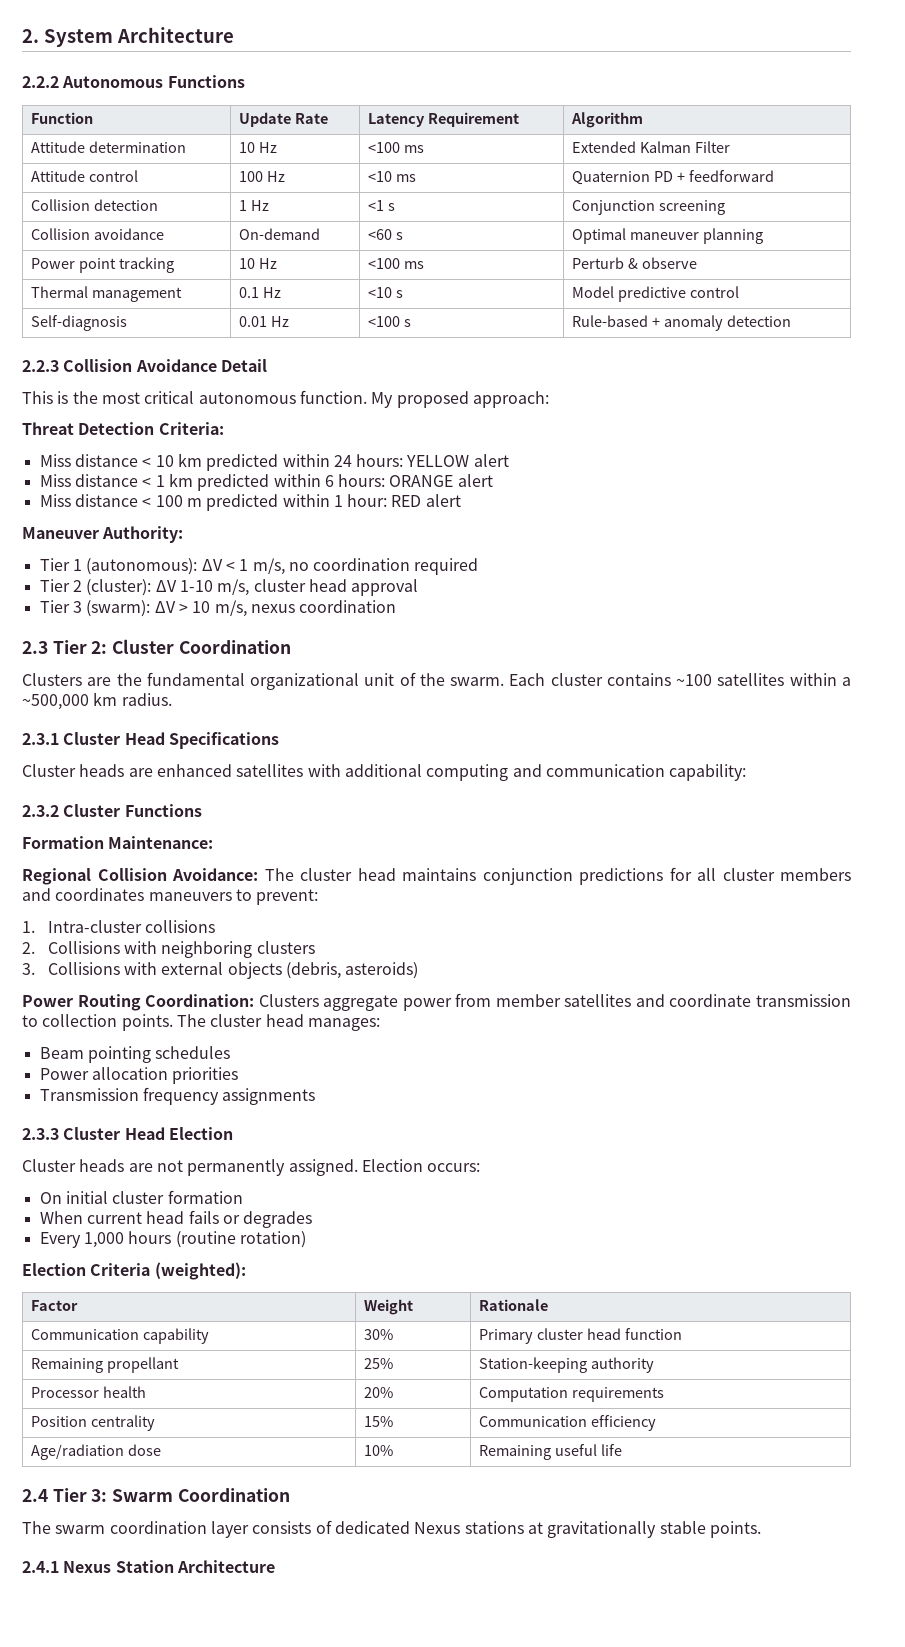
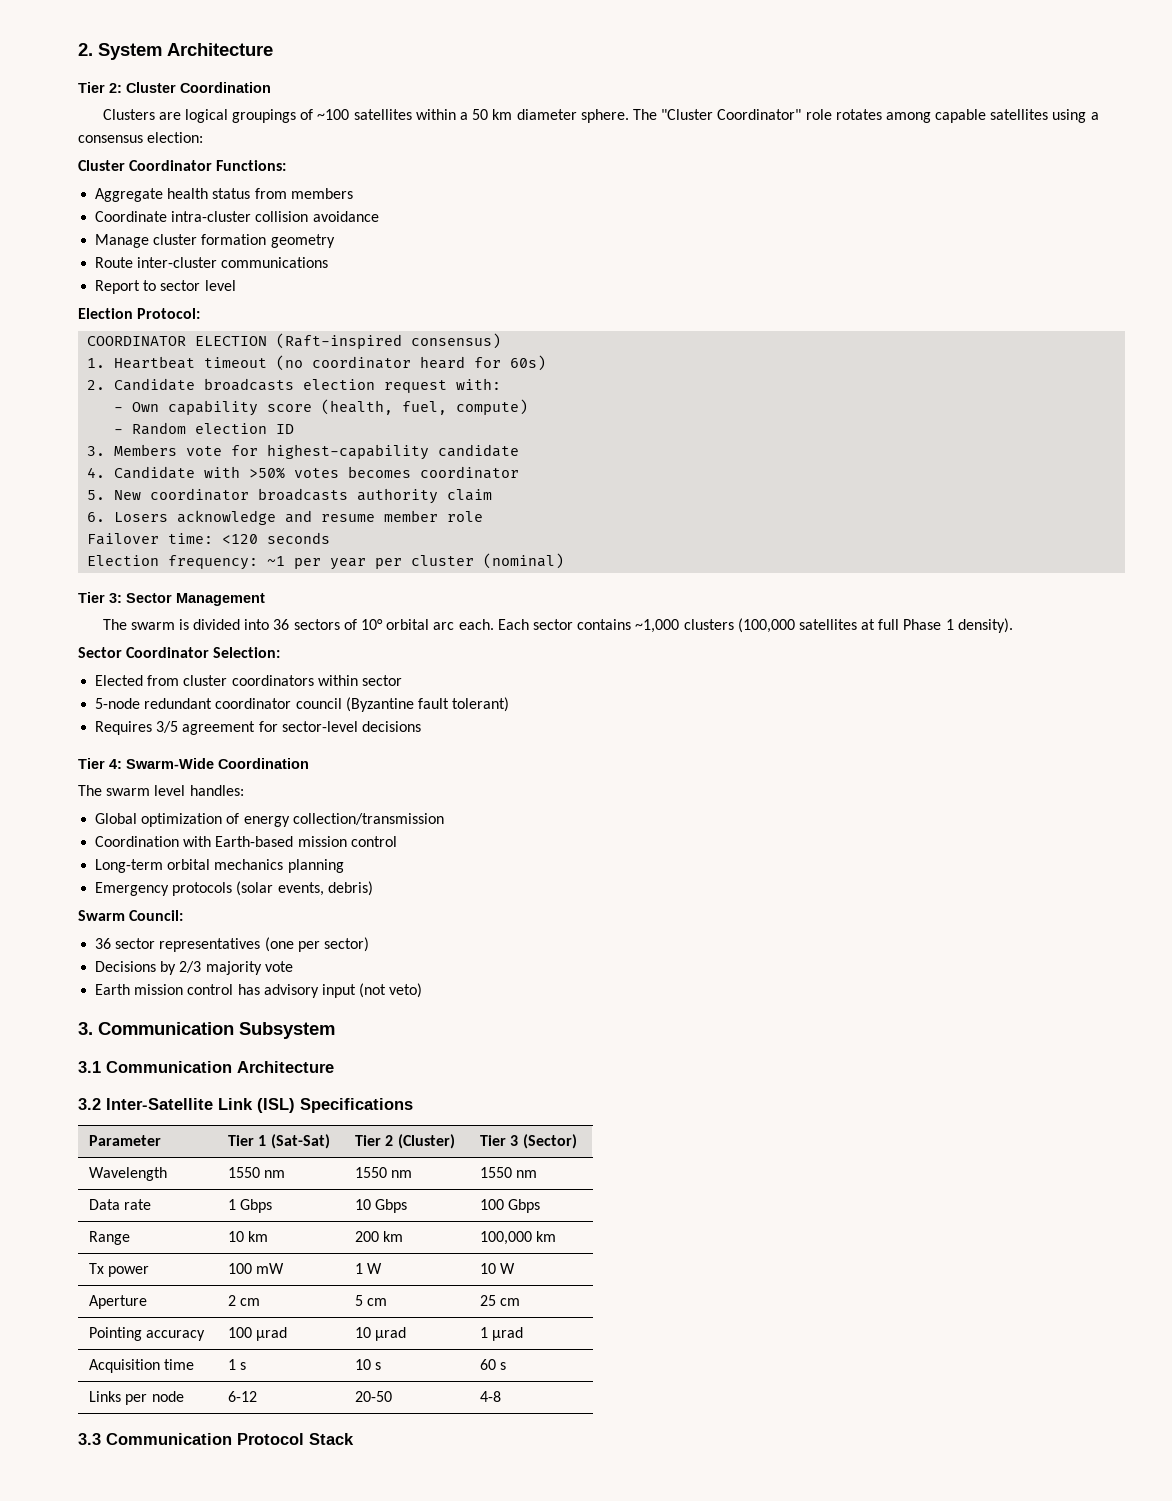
[22,75,245,88] [31,112,94,124] [239,112,328,127] [368,112,519,127] [571,112,644,128] [31,141,186,153] [239,142,277,153] [368,142,424,153] [572,141,730,153] [31,170,138,182] [239,171,285,182] [368,171,416,182] [572,170,774,185] [31,199,158,211] [239,200,269,211] [368,200,395,211] [572,200,725,215] [31,228,164,240] [239,228,321,240] [368,229,403,240] [572,228,763,244] [31,257,174,273] [239,258,277,269] [368,258,424,269] [572,257,697,269] [31,286,182,302] [239,287,281,298] [368,287,403,298] [572,286,739,302] [31,315,128,331] [239,316,289,327] [368,316,411,327] [572,315,791,331] [22,359,267,372] [22,390,549,408] [22,422,224,435] [39,453,509,471] [39,473,493,491] [39,494,461,511] [22,526,184,543] [39,558,479,575] [39,579,419,596] [39,600,397,617] [22,641,48,654] 2.2.2 Autonomous Functions // Function | Update Rate | Latency Requirement | Algorithm // Attitude determination | 10 Hz | <100 ms | Extended Kalman Filter // Attitude control | 100 Hz | <10 ms | Quaternion PD + feedforward // Collision detection | 1 Hz | <1 s | Conjunction screening // Collision avoidance | On-demand | <60 s | Optimal maneuver planning // Power point tracking | 10 Hz | <100 ms | Perturb & observe // Thermal management | 0.1 Hz | <10 s | Model predictive control // Self-diagnosis | 0.01 Hz | <100 s | Rule-based + anomaly detection // 2.2.3 Collision Avoidance Detail // This is the most critical autonomous function. My proposed approach: // Threat Detection Criteria: // Miss distance < 10 km predicted within 24 hours: YELLOW alert // Miss distance < 1 km predicted within 6 hours: ORANGE alert // Miss distance < 100 m predicted within 1 hour: RED alert // Maneuver Authority: // Tier 1 (autonomous): ΔV < 1 m/s, no coordination required // Tier 2 (cluster): ΔV 1-10 m/s, cluster head approval // Tier 3 (swarm): ΔV > 10 m/s, nexus coordination // 2.3 -> (273, 49) none
[116,672,851,690] [22,692,172,710] [22,732,279,749] [22,764,747,781] [22,804,202,817] [22,836,214,849] [22,867,851,885] [22,888,319,905] [22,920,215,933] [22,941,315,958] [22,962,419,979] [22,993,851,1011] [22,1014,380,1031] [39,1046,231,1063] [39,1067,239,1084] [39,1087,316,1105] [22,1127,233,1140] [22,1159,481,1176] [39,1190,243,1204] [39,1210,313,1228] [39,1231,306,1248] [22,1262,246,1280] [31,1300,79,1311] [364,1299,414,1315] [479,1299,549,1311] [31,1328,209,1344] [364,1329,394,1340] [479,1328,682,1344] [31,1357,179,1373] [364,1358,394,1369] [479,1357,654,1373] [31,1386,146,1398] [364,1387,394,1398] [479,1387,664,1402] [31,1415,155,1431] [364,1416,394,1427] [479,1415,656,1431] [31,1444,161,1460] [364,1445,394,1456] [479,1444,622,1460] [22,1488,290,1502] [22,1520,761,1538] [22,1560,275,1573] the fundamental organizational unit of the swarm. Each cluster contains ~100 satellites within a ~500,000 km radius. // 2.3.1 Cluster Head Specifications // Cluster heads are enhanced satellites with additional computing and communication capability: // 2.3.2 Cluster Functions // Formation Maintenance: // Regional Collision Avoidance: The cluster head maintains conjunction predictions for all cluster members and coordinates maneuvers to prevent: // 1. Intra-cluster collisions // 2. Collisions with neighboring clusters // 3. Collisions with external objects (debris, asteroids) // Power Routing Coordination: Clusters aggregate power from member satellites and coordinate transmission to collection points. The cluster head manages: // Beam pointing schedules // Power allocation priorities // Transmission frequency assignments // 2.3.3 Cluster Head Election // Cluster heads are not permanently assigned. Election occurs: // On initial cluster formation // When current head fails or degrades // Every 1,000 hours (routine rotation) // Election Criteria (weighted): // Factor | Weight | Rationale // Communication capability | 30% | Primary cluster head function // Remaining propellant | 25% | Station-keeping authority // Processor health | 20% | Computation requirements // Position centrality | 15% | Communication efficiency // Age/radiation dose | 10% | Remaining useful life // 2.4 Tier 3: Swarm Coordination // The swarm coordination layer consists of dedicated Nexus stations at gravitationally stable points. // 2.4.1 Nexus Station Architecture -> [184,109,1099,123] [78,132,204,143] [78,160,287,171] [95,188,353,202] [95,211,379,222] [95,234,335,248] [95,257,329,268] [95,280,236,294] [78,308,201,319] [87,333,502,349] [87,355,547,371] [87,378,502,393] [114,399,529,416] [114,422,295,435] [87,444,520,460] [87,466,520,479] [87,488,493,504] [87,510,484,525] [87,532,331,545] [87,553,565,570] [78,592,265,606] [102,618,1013,633] [78,647,281,658] [95,675,402,686] [95,697,510,712] [95,721,421,735] [78,758,309,769] [78,785,244,796] [95,813,444,827] [95,836,397,847] [95,859,344,873] [95,881,373,896] [78,910,184,921] [95,937,369,952] [95,961,293,975] [95,983,423,998] [78,1022,335,1039] [78,1061,334,1073] [78,1098,413,1113] [89,1135,162,1146] [228,1134,330,1149] [355,1134,455,1149] [480,1134,577,1149] [89,1167,168,1181] [228,1167,286,1178] [355,1167,413,1178] [480,1167,538,1178] [89,1199,152,1210] [228,1199,273,1213] [355,1199,408,1213] [480,1199,541,1213] [89,1231,131,1245] [228,1231,269,1242] [355,1231,404,1242] [480,1231,557,1245] [89,1263,150,1277] [228,1263,285,1274] [355,1263,383,1274] [480,1263,516,1274] [89,1295,148,1309] [228,1295,261,1306] [355,1295,388,1306] [480,1295,521,1306] [89,1327,206,1341] [228,1327,288,1341] [355,1327,407,1341] [480,1327,524,1341] [89,1359,195,1373] [228,1359,247,1370] [355,1359,382,1370] [480,1359,507,1370] [89,1391,184,1405] [228,1391,258,1402] [355,1391,393,1402] [480,1391,502,1402] [78,1433,354,1445] logical groupings of ~100 satellites within a 50 km diameter sphere. The "Cluster Coordinator" role rotates among capable satellites using a consensus election: // Cluster Coordinator Functions: // Aggregate health status from members // Coordinate intra-cluster collision avoidance // Manage cluster formation geometry // Route inter-cluster communications // Report to sector level // Election Protocol: // COORDINATOR ELECTION (Raft-inspired consensus) // 1. Heartbeat timeout (no coordinator heard for 60s) // 2. Candidate broadcasts election request with: // - Own capability score (health, fuel, compute) // - Random election ID // 3. Members vote for highest-capability candidate // 4. Candidate with >50% votes becomes coordinator // 5. New coordinator broadcasts authority claim // 6. Losers acknowledge and resume member role // Failover time: <120 seconds // Election frequency: ~1 per year per cluster (nominal) // Tier 3: Sector Management // The swarm is divided into 36 sectors of 10° orbital arc each. Each sector contains ~1,000 clusters (100,000 satellites at full Phase 1 density). // Sector Coordinator Selection: // Elected from cluster coordinators within sector // 5-node redundant coordinator council (Byzantine fault tolerant) // Requires 3/5 agreement for sector-level decisions // Tier 4: Swarm-Wide Coordination // The swarm level handles: // Global optimization of energy collection/transmission // Coordination with Earth-based mission control // Long-term orbital mechanics planning // Emergency protocols (solar events, debris) // Swarm Council: // 36 sector representatives (one per sector) // Decisions by 2/3 majority vote // Earth mission control has advisory input (not veto) // 3. Communication Subsystem // 3.1 Communication Architecture // 3.2 Inter-Satellite Link (ISL) Specifications // Parameter | Tier 1 (Sat-Sat) | Tier 2 (Cluster) | Tier 3 (Sector) // Wavelength | 1550 nm | 1550 nm | 1550 nm // Data rate | 1 Gbps | 10 Gbps | 100 Gbps // Range | 10 km | 200 km | 100,000 km // Tx power | 100 mW | 1 W | 10 W // Aperture | 2 cm | 5 cm | 25 cm // Pointing accuracy | 100 μrad | 10 μrad | 1 μrad // Acquisition time | 1 s | 10 s | 60 s // Links per node | 6-12 | 20-50 | 4-8 // 3.3 Communication Protocol Stack

